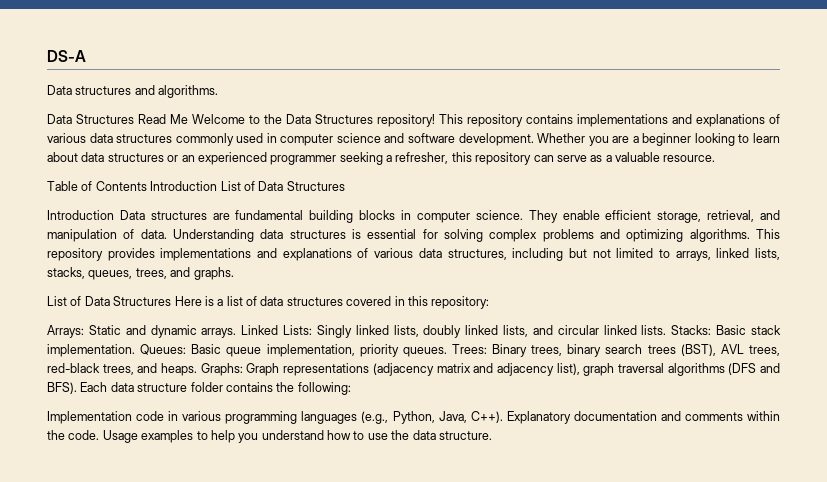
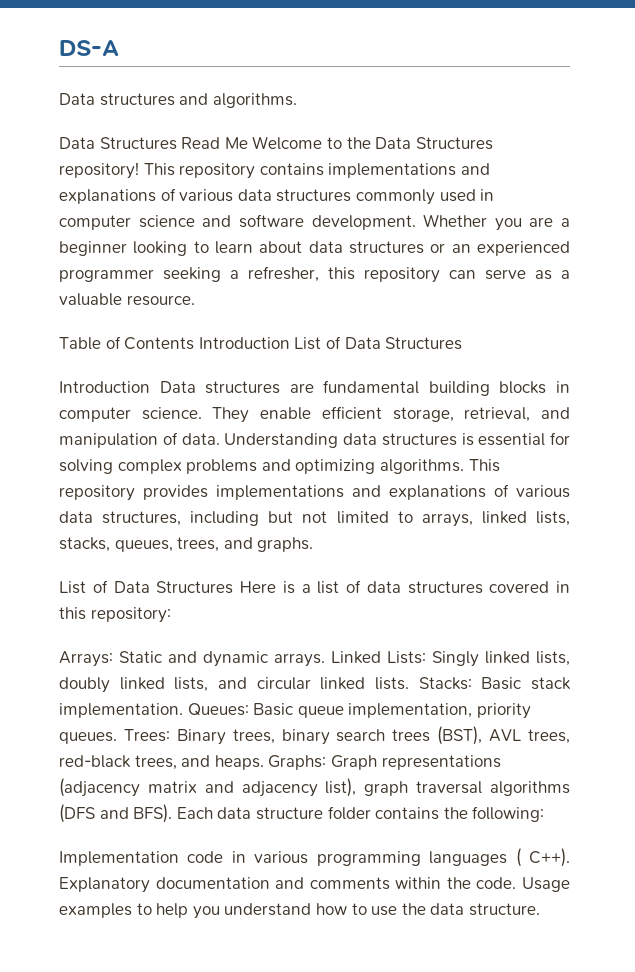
[361,411,467,424] (e.g., Python, Java, -> [515,848,521,867] (

